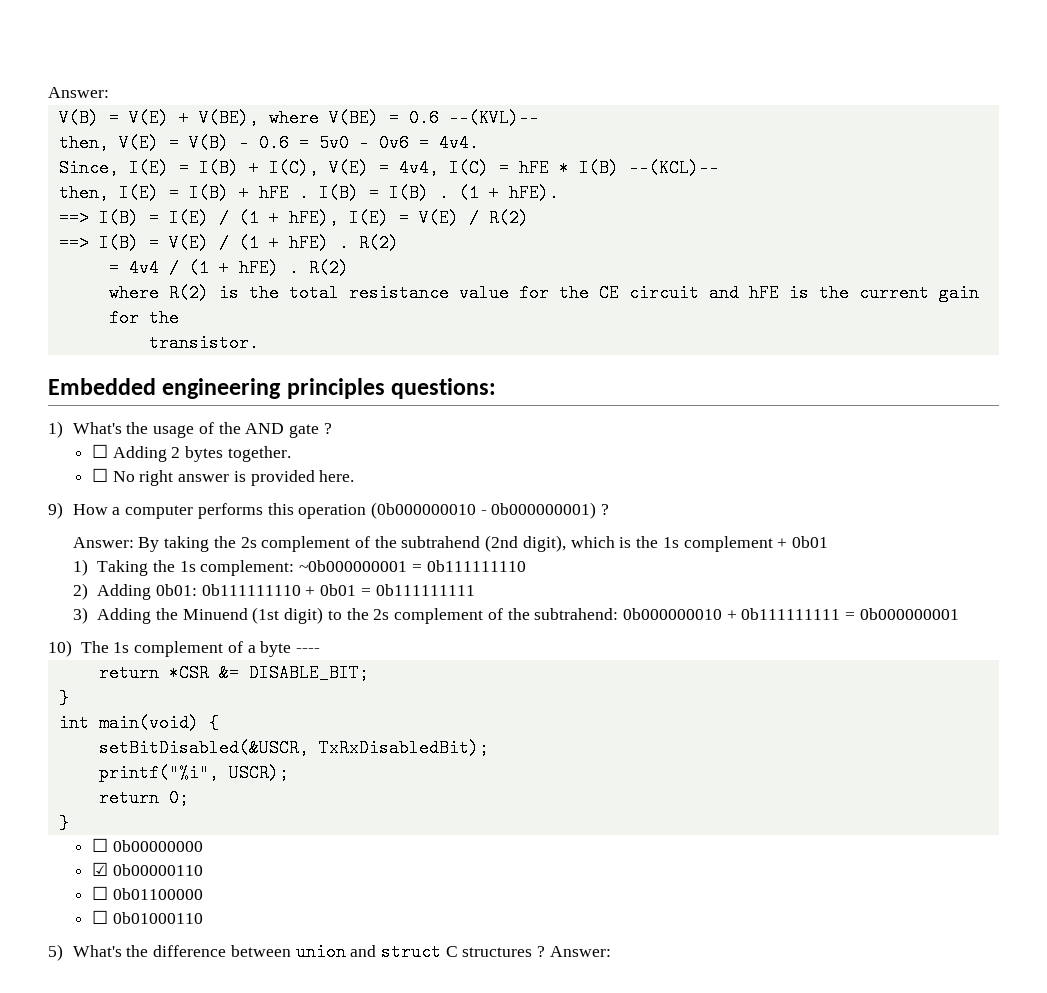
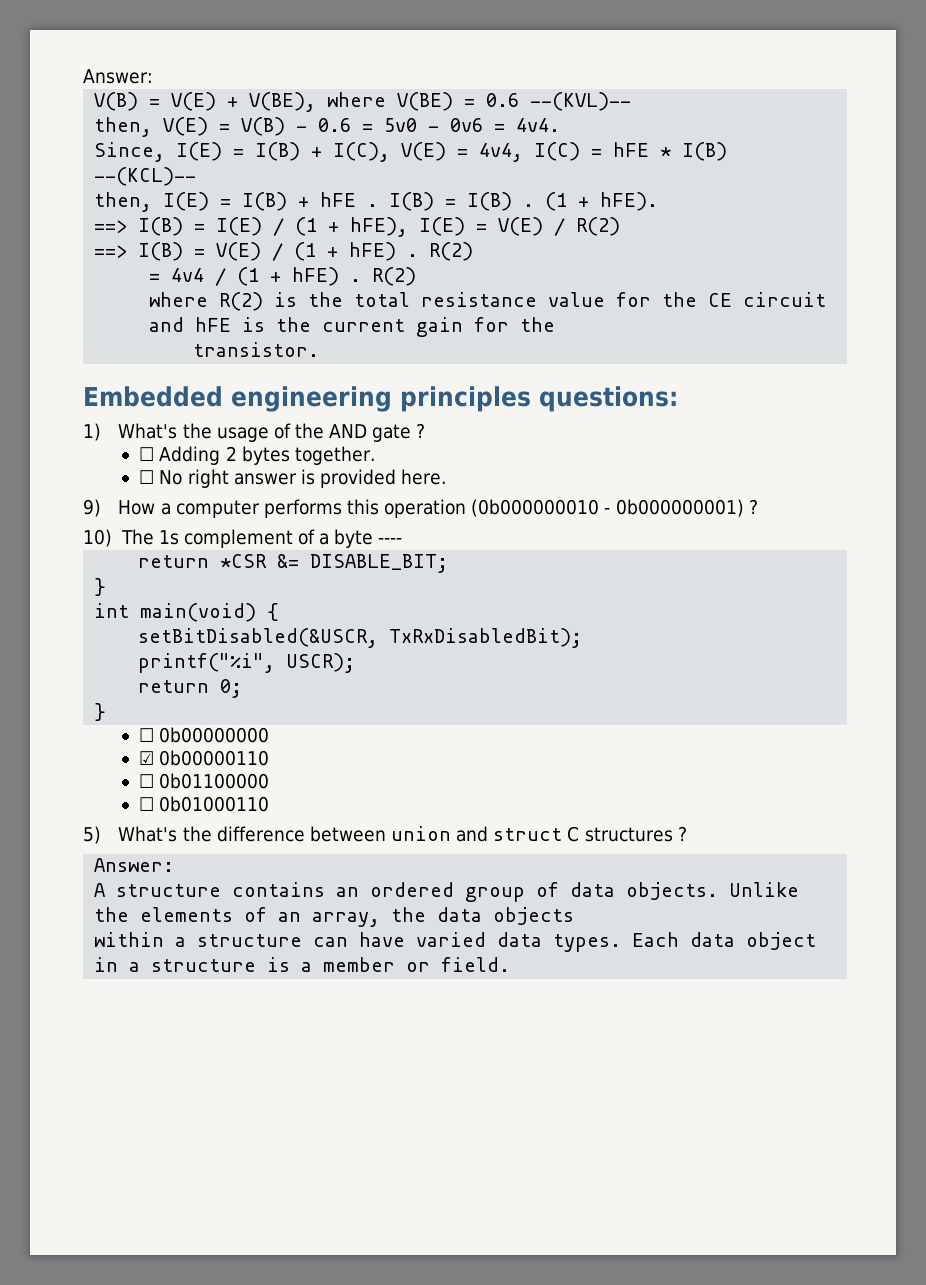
[72,535,828,552] [72,559,526,576] [72,583,475,600] [72,607,959,624] // Answer: By taking the 2s complement of the subtrahend (2nd digit), which is the 1s complement + 0b01 // 1) Taking the 1s complement: ~0b000000001 = 0b111111110 // 2) Adding 0b01: 0b111111110 + 0b01 = 0b111111111 // 3) Adding the Minuend (1st digit) to the 2s complement of the subtrahend: 0b000000010 + 0b111111111 = 0b000000001 -> (758, 506) none
[549,946,611,957] Answer: -> [94,858,175,872] [94,882,800,902] [94,907,575,927] [94,932,817,952] [94,957,511,972] // Answer: // A structure contains an ordered group of data objects. Unlike the elements of an array, the data objects // within a structure can have varied data types. Each data object in a structure is a member or field.

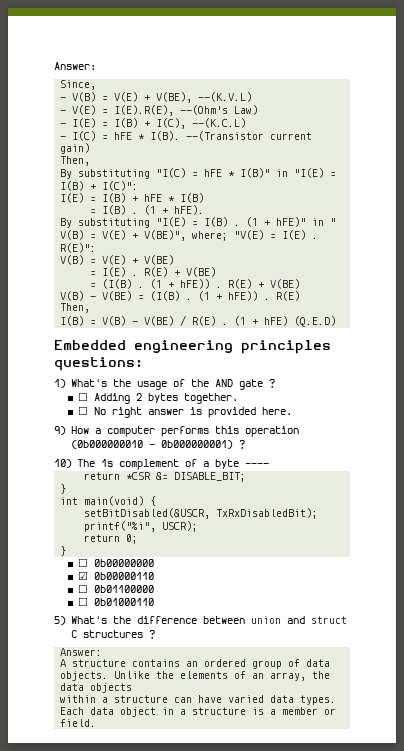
[83,69,153,84] Answer: // -> [54,62,96,70] [60,80,97,90] [60,97,67,101] Answer: // Since, // -
[327,92,632,111] [94,117,561,137] [94,142,166,162] where V(BE) = 0.6 --(KVL)-- // then, V(E) = V(B) - 0.6 = 5v0 - 0v6 = 4v4. // Since, -> [198,92,253,102] [60,105,259,116] [60,123,67,127] --(K.V.L) // - V(E) = I(E).R(E), --(Ohm's Law) // -
[401,142,524,162] V(E) = 4v4, -> [192,118,247,128] [60,136,67,140] --(K.C.L) // -
[682,142,728,161] [94,167,197,186] [94,192,153,212] I(B) --(KCL)-- // then, -> [150,131,313,141] [60,143,91,154] [60,156,91,166] [60,168,337,179] [60,181,139,191] I(B). --(Transistor current gain) // Then, // By substituting "I(C) = hFE * I(B)" in "I(E) = I(B) + I(C)": //
[367,192,435,211] . I(B) -> [168,193,205,203] * I(B) //
[94,217,621,237] [94,242,474,261] [149,267,417,286] [149,292,827,311] [149,317,556,337] [193,342,320,357] ==> I(B) = I(E) / (1 + hFE), I(E) = V(E) / R(2) // ==> I(B) = V(E) / (1 + hFE) . R(2) // = 4v4 / (1 + hFE) . R(2) // where R(2) is the total resistance value for the CE circuit and hFE is the current gain for the // transistor. -> [60,217,337,228] [60,230,319,241] [60,243,97,253] [60,255,175,265] [90,267,217,277] [90,279,301,289] [60,291,301,301] [60,303,91,313] [60,315,337,327] By substituting "I(E) = I(B) . (1 + hFE)" in " V(B) = V(E) + V(BE)", where; "V(E) = I(E) . R(E)": // V(B) = V(E) + V(BE) // = I(E) . R(E) + V(BE) // = (I(B) . (1 + hFE)) . R(E) + V(BE) // V(B) - V(BE) = (I(B) . (1 + hFE)) . R(E) // Then, // I(B) = V(B) - V(BE) / R(E) . (1 + hFE) (Q.E.D)

